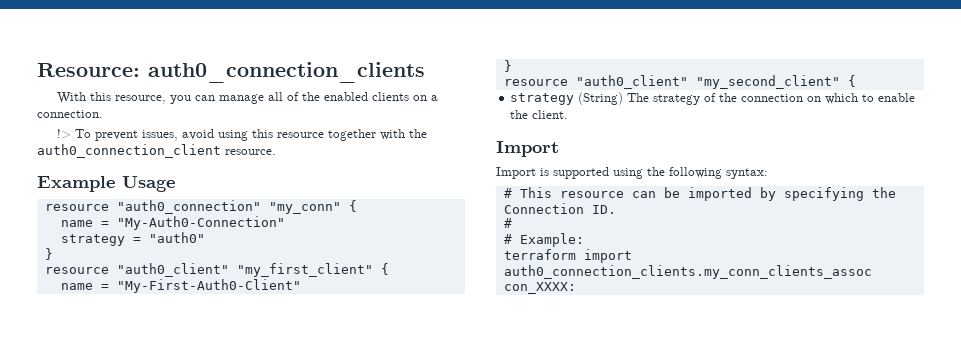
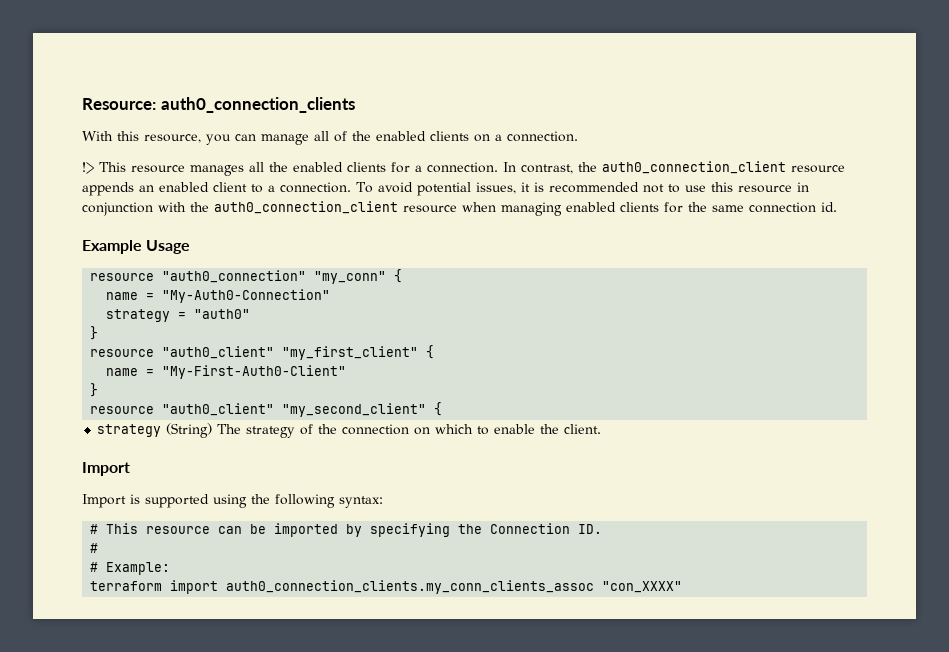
[74,129,427,141] [37,144,276,158] To prevent issues, avoid using this resource together with the auth0_connection_client resource. -> [99,161,845,176] [82,182,809,196] [82,201,837,216] This resource manages all the enabled clients for a connection. In contrast, the auth0_connection_client resource appends an enabled client to a connection. To avoid potential issues, it is recommended not to use this resource in conjunction with the auth0_connection_client resource when managing enabled clients for the same connection id.
[503,282,576,294] con_XXXX: -> [602,581,683,593] "con_XXXX"

